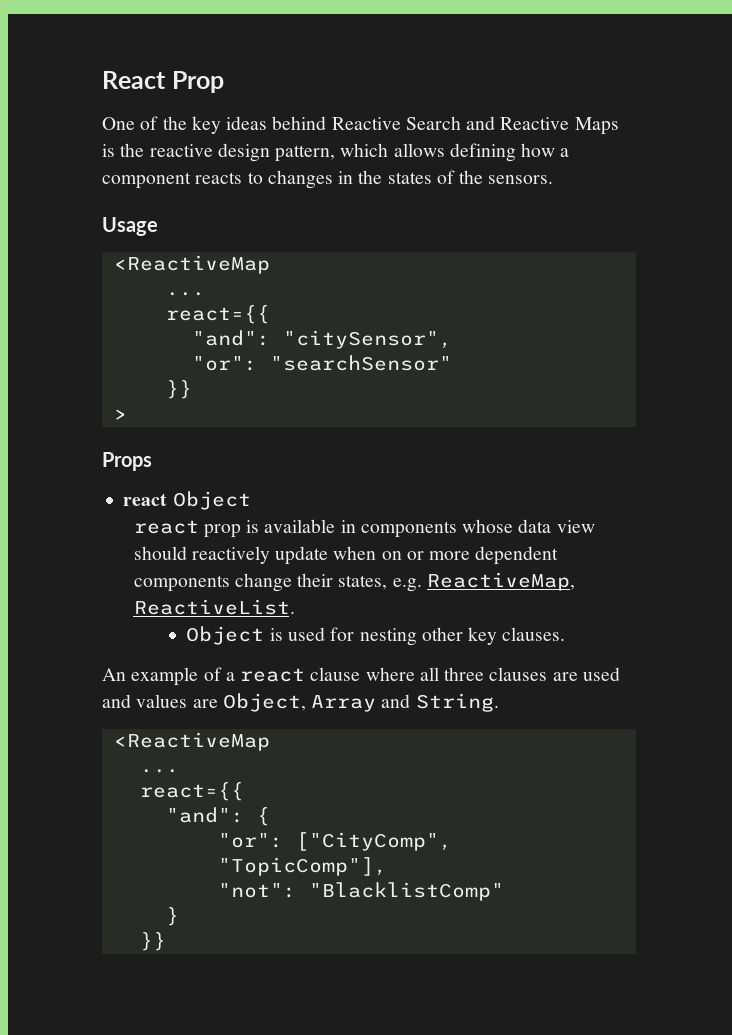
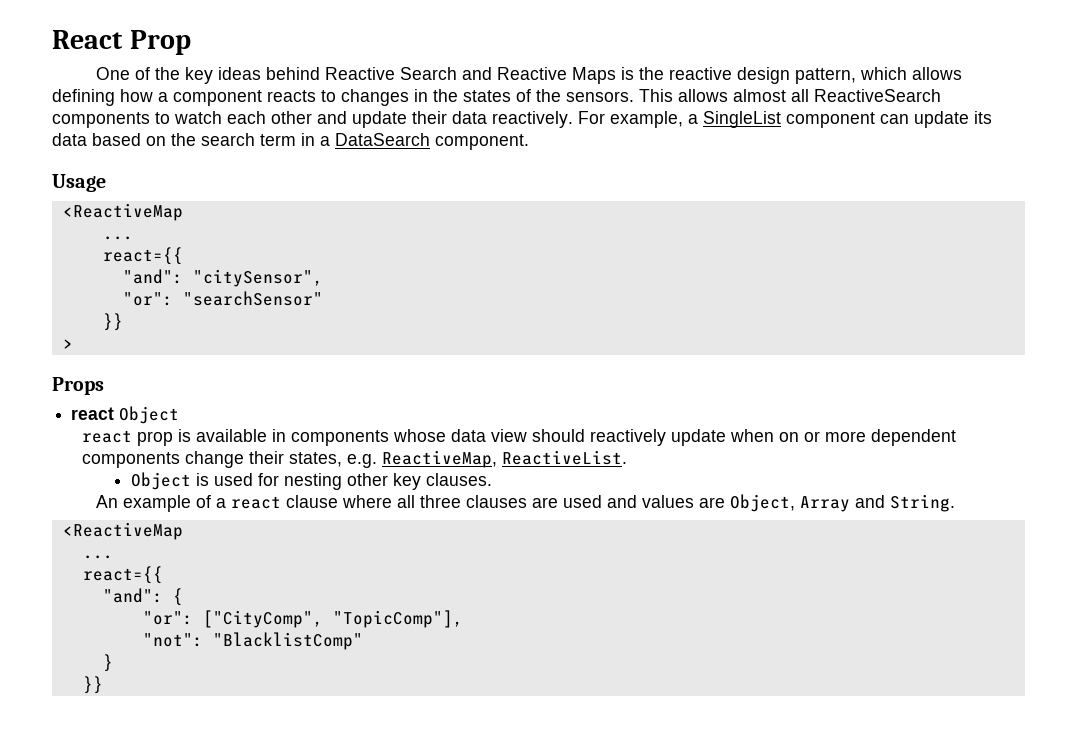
(554, 179) none -> [639,89,941,102] [52,111,992,128] [52,133,529,150] This allows almost all ReactiveSearch components to watch each other and update their data reactively. For example, a SingleList component can update its data based on the search term in a DataSearch component.

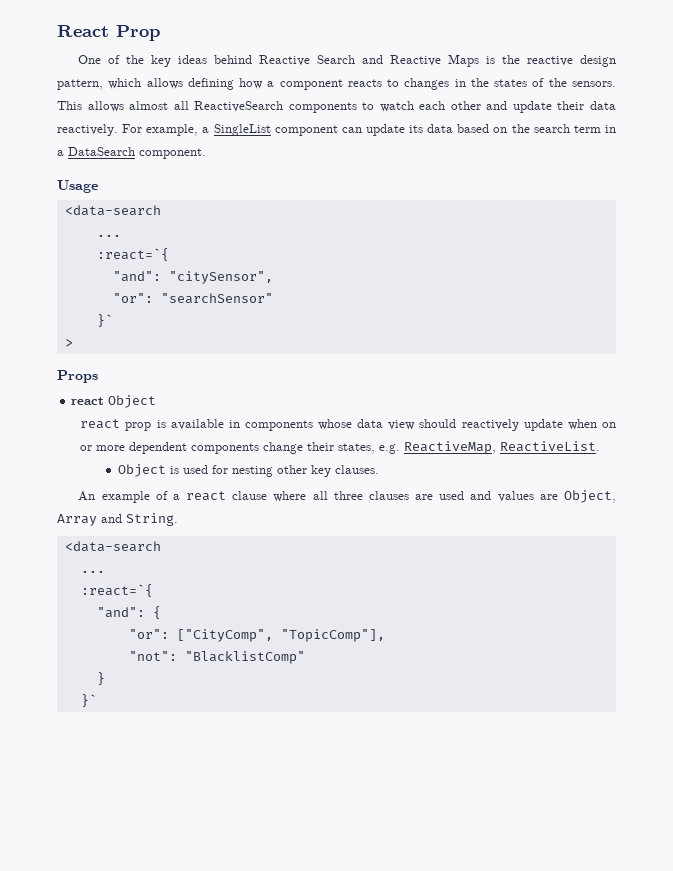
[62,203,183,221] [102,236,133,240] [102,247,183,265] <ReactiveMap // ... // react={{ -> [64,205,161,216] [96,234,121,237] [96,248,169,261] <data-search // ... // :react=`{
[102,313,123,331] }} -> [96,314,113,327] }`
[62,522,183,540] [82,555,113,559] [82,566,163,584] <ReactiveMap // ... // react={{ -> [64,541,161,552] [80,570,105,573] [80,584,153,597] <data-search // ... // :react=`{
[82,676,103,694] }} -> [80,694,97,707] }`

